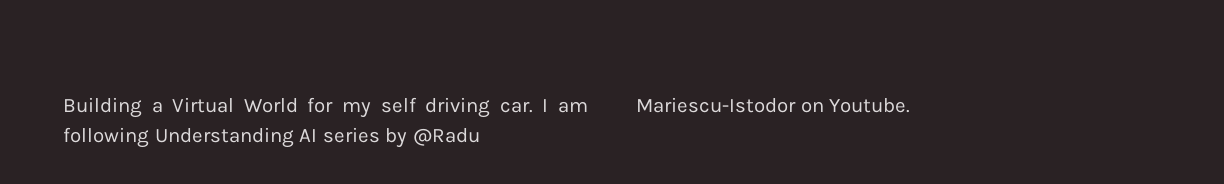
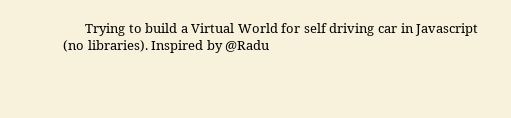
[63,97,142,118] Building -> [85,23,178,36] Trying to build
[342,101,371,118] my -> (301, 28) none
[499,99,589,113] [63,127,480,148] [636,97,911,113] car. I am following Understanding AI series by @Radu Mariescu-Istodor on Youtube. -> [377,23,479,36] [63,40,270,53] car in Javascript (no libraries). Inspired by @Radu

